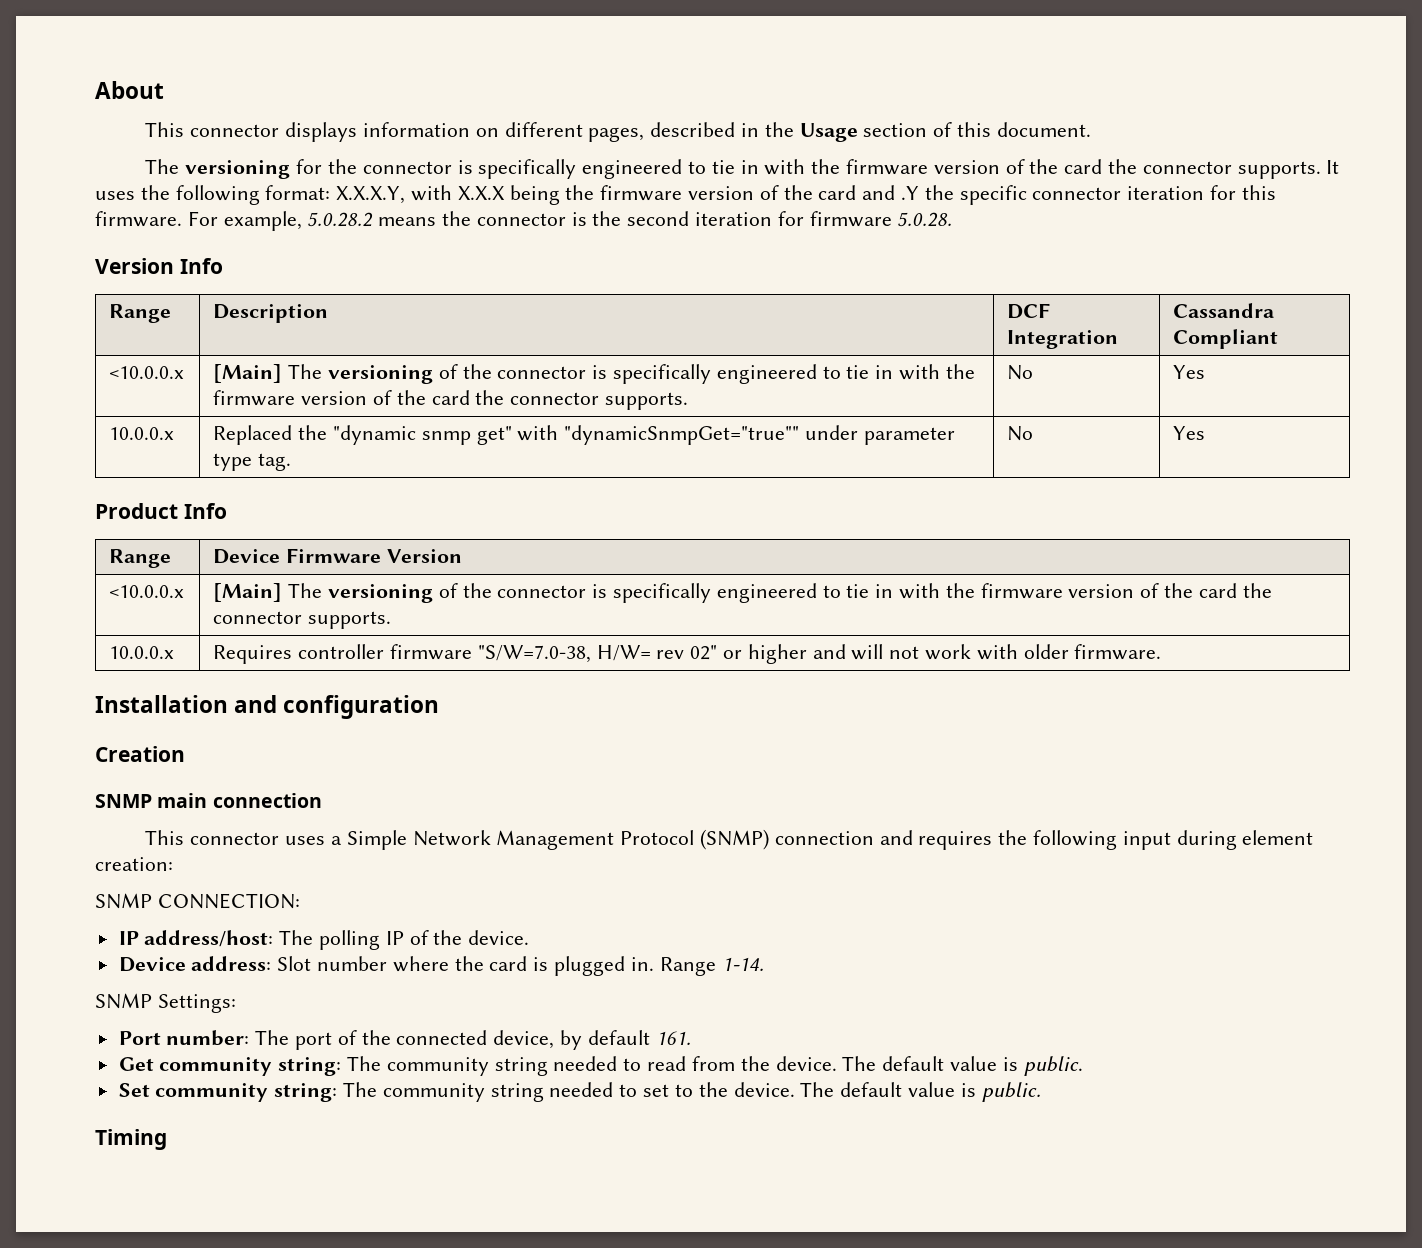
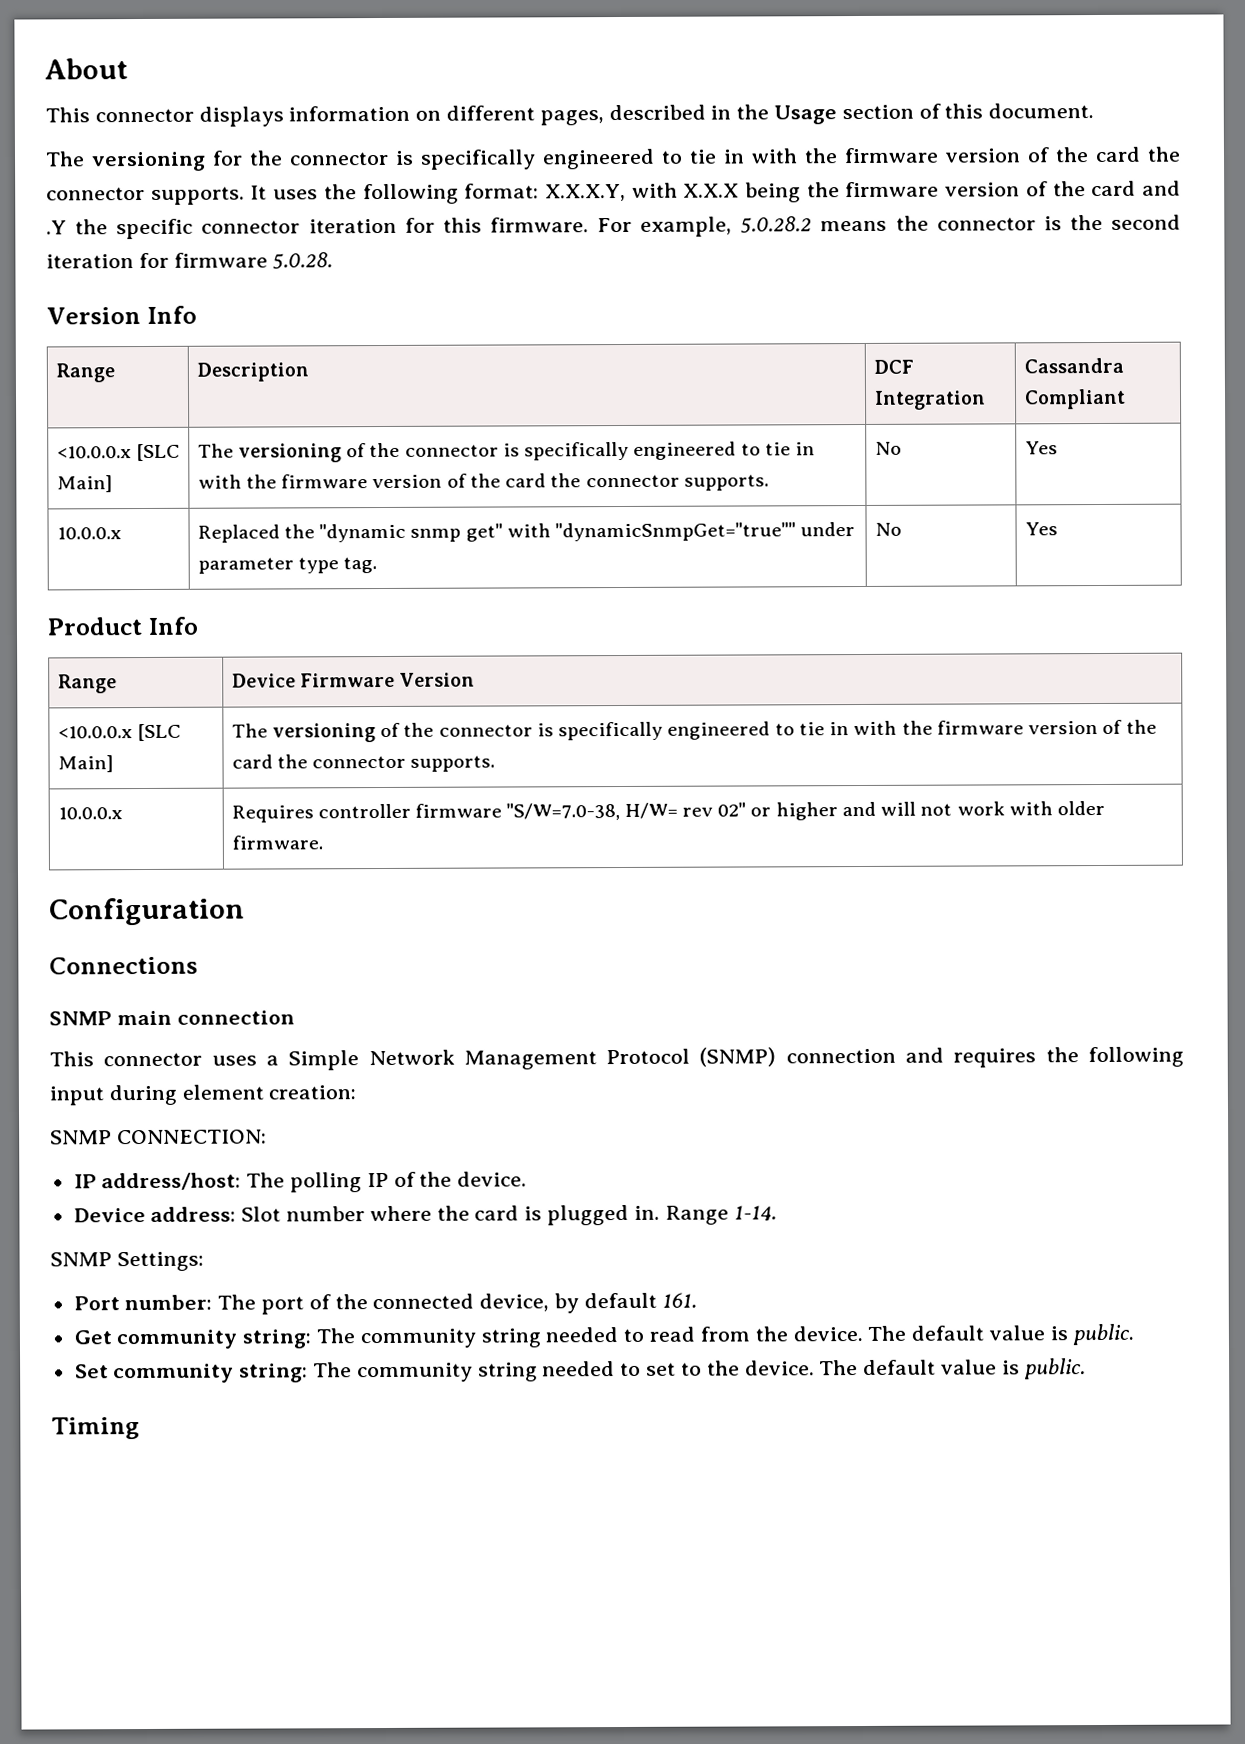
[213,364,283,383] | [Main] -> [135,443,180,462] [56,475,113,493] [SLC Main] |
[213,583,283,602] | [Main] -> [136,723,181,742] [57,755,114,773] [SLC Main] |
[95,695,440,719] [95,746,185,762] Installation and configuration // Creation -> [49,897,245,926] [49,956,198,975] Configuration // Connections

